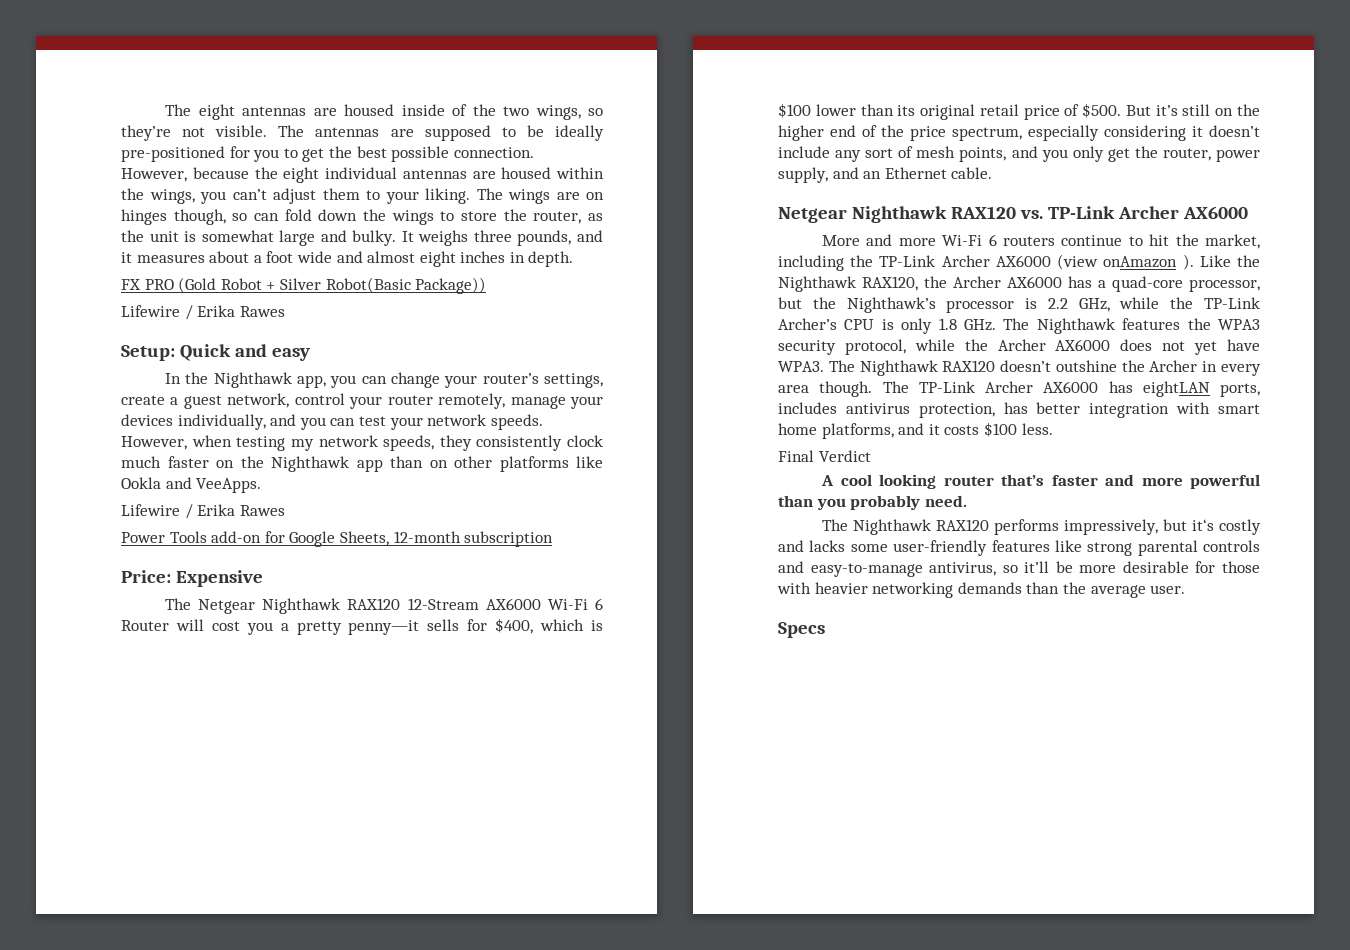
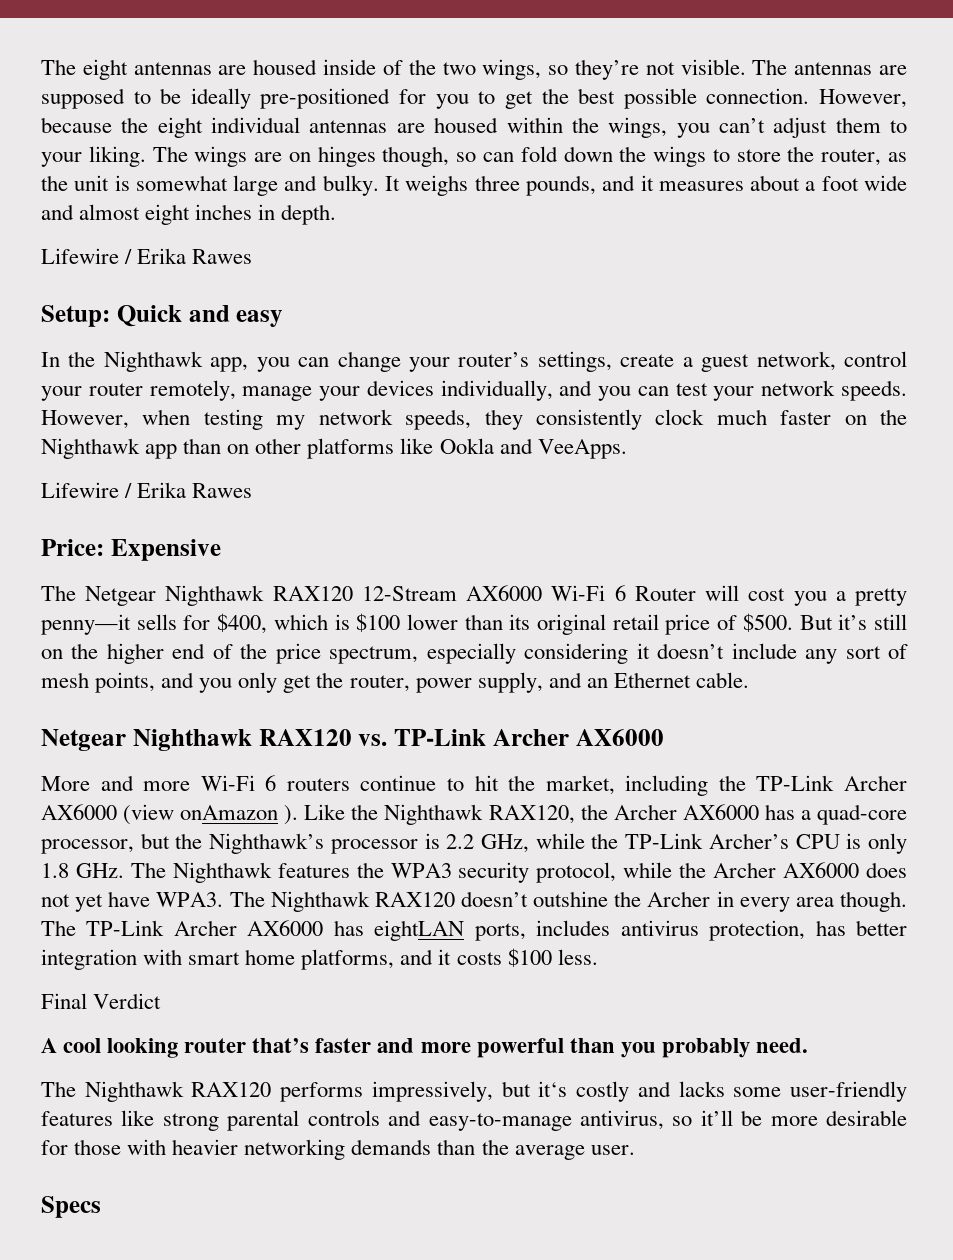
[121,277,487,294] // FX PRO (Gold Robot + Silver Robot(Basic Package)) -> (337, 214) none
[121,531,554,547] // Power Tools add-on for Google Sheets, 12-month subscription -> (253, 490) none

